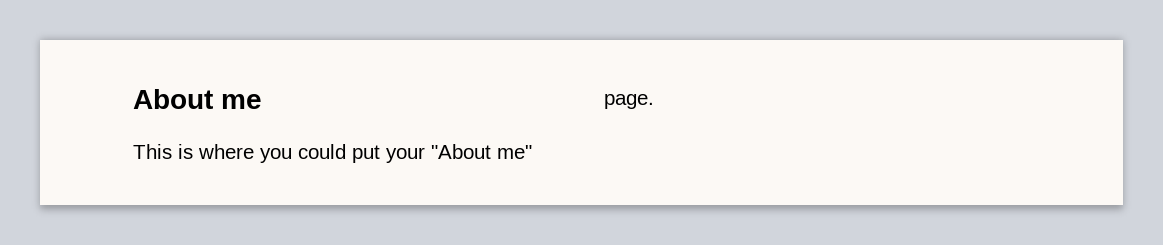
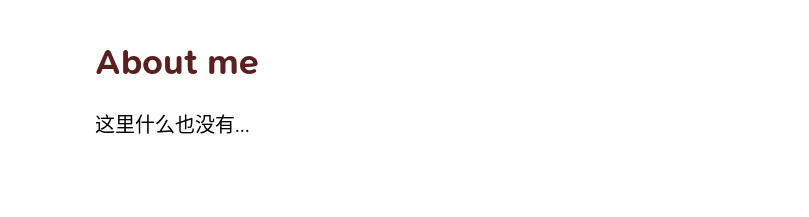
[133,144,532,163] [604,94,654,109] This is where you could put your "About me" page. -> [95,114,250,134] 这里什么也没有...

